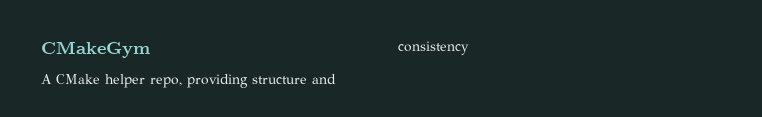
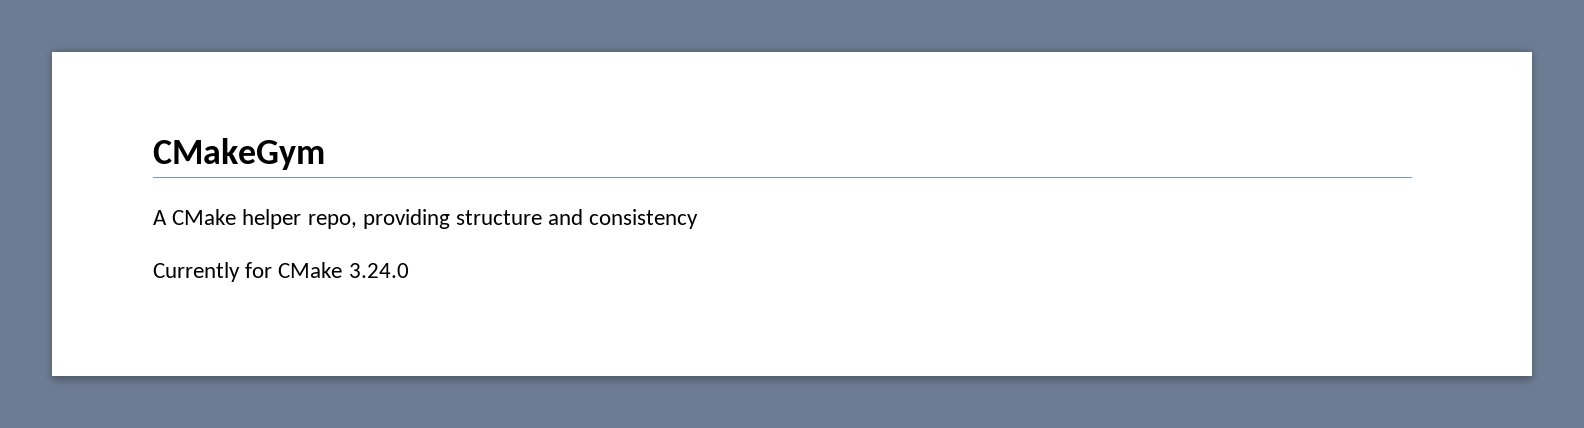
(469, 48) none -> [153,262,409,282] // Currently for CMake 3.24.0

